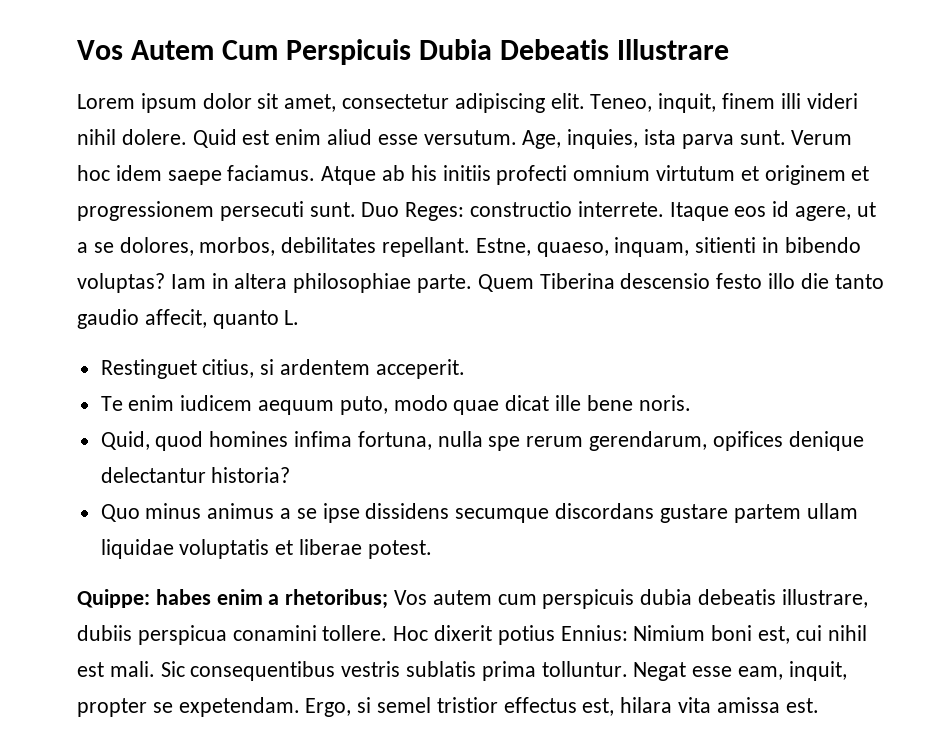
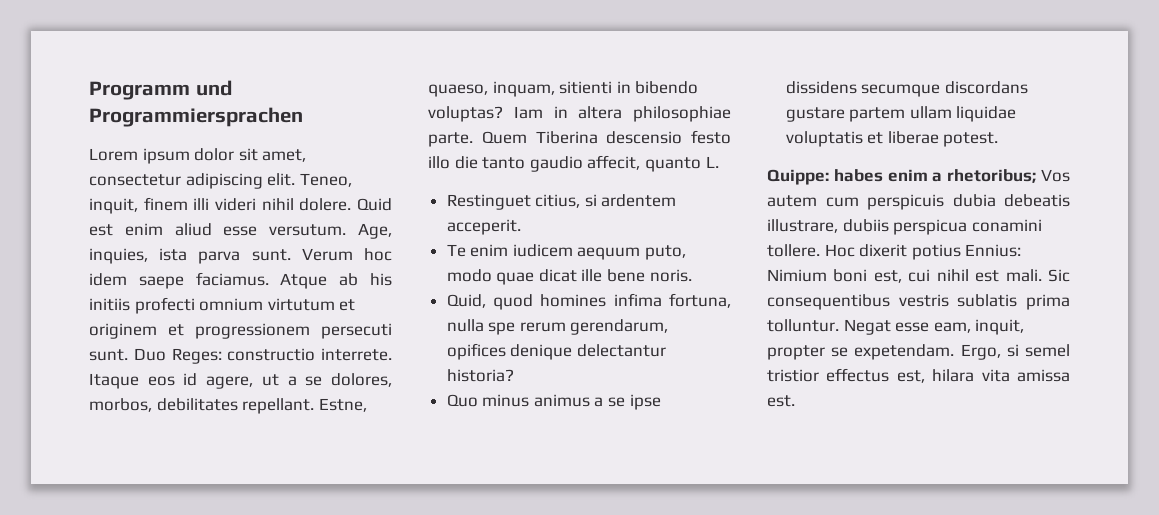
[77,39,729,65] Vos Autem Cum Perspicuis Dubia Debeatis Illustrare -> [89,80,232,100] [89,107,303,127] Programm und Programmiersprachen

